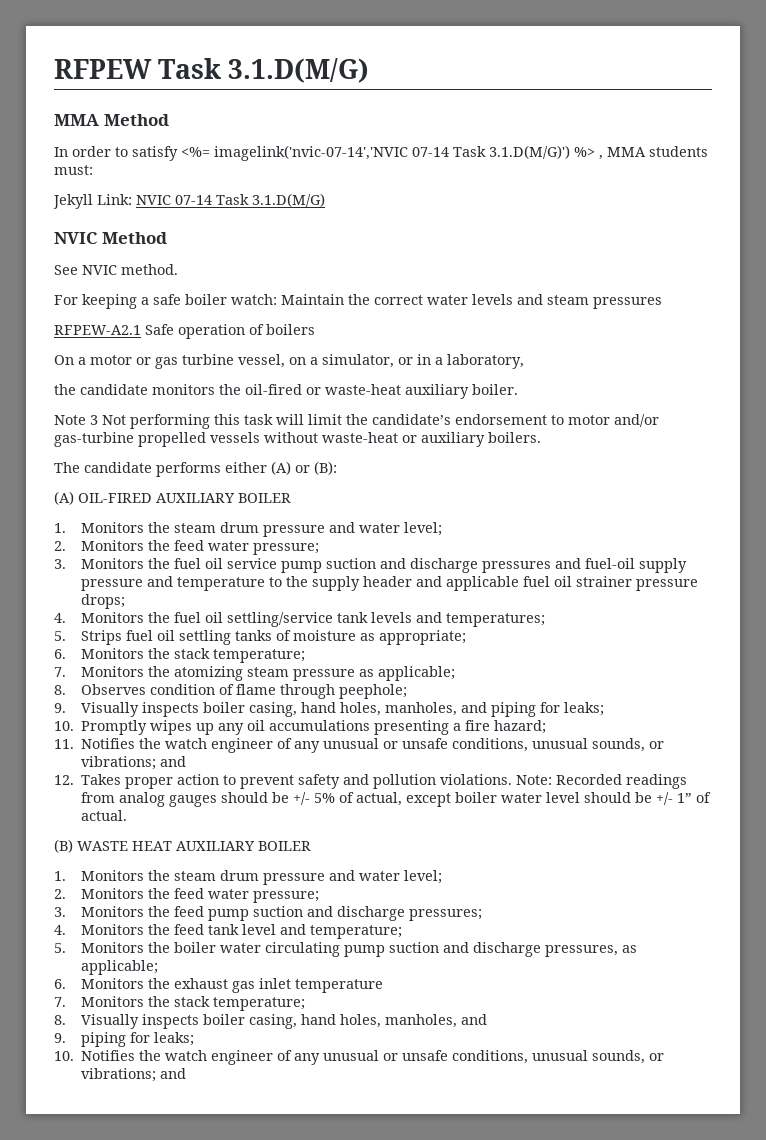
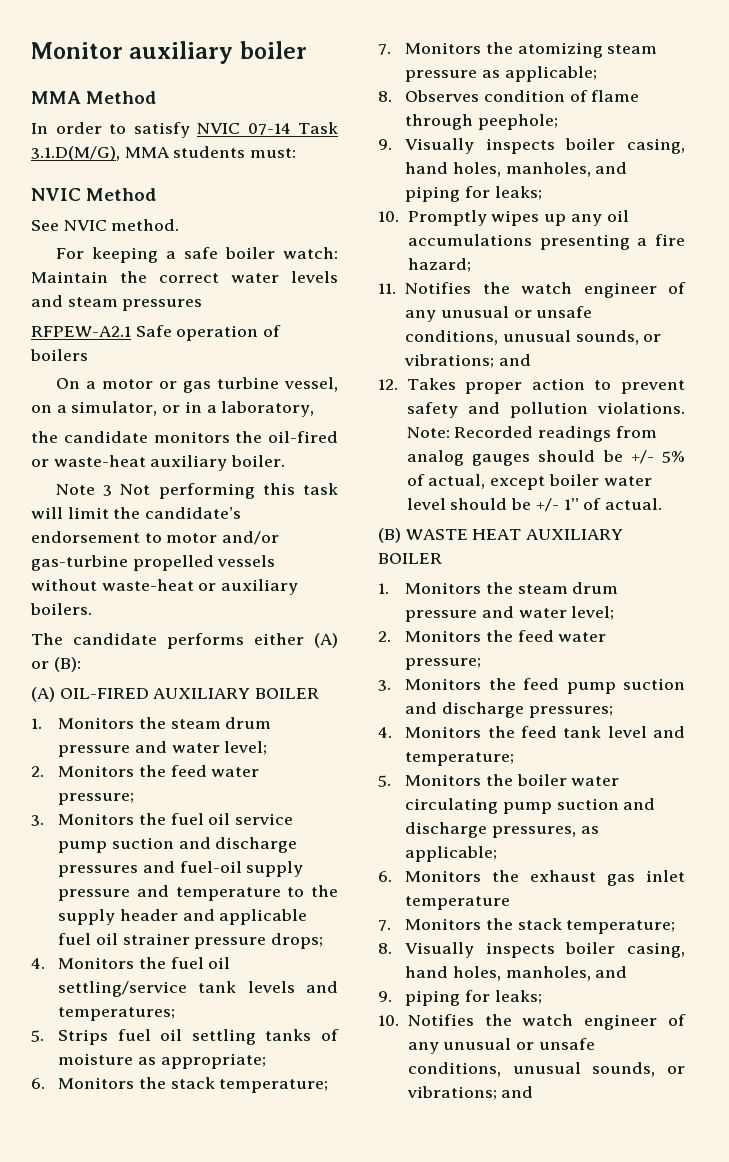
[54,58,370,83] RFPEW Task 3.1.D(M/G) -> [31,41,307,64] Monitor auxiliary boiler
[181,145,708,161] [54,165,93,175] [53,193,325,209] <%= imagelink('nvic-07-14','NVIC 07-14 Task 3.1.D(M/G)') %> , MMA students must: // Jekyll Link: NVIC 07-14 Task 3.1.D(M/G) -> [197,122,339,135] [31,146,297,161] NVIC 07-14 Task 3.1.D(M/G), MMA students must:

